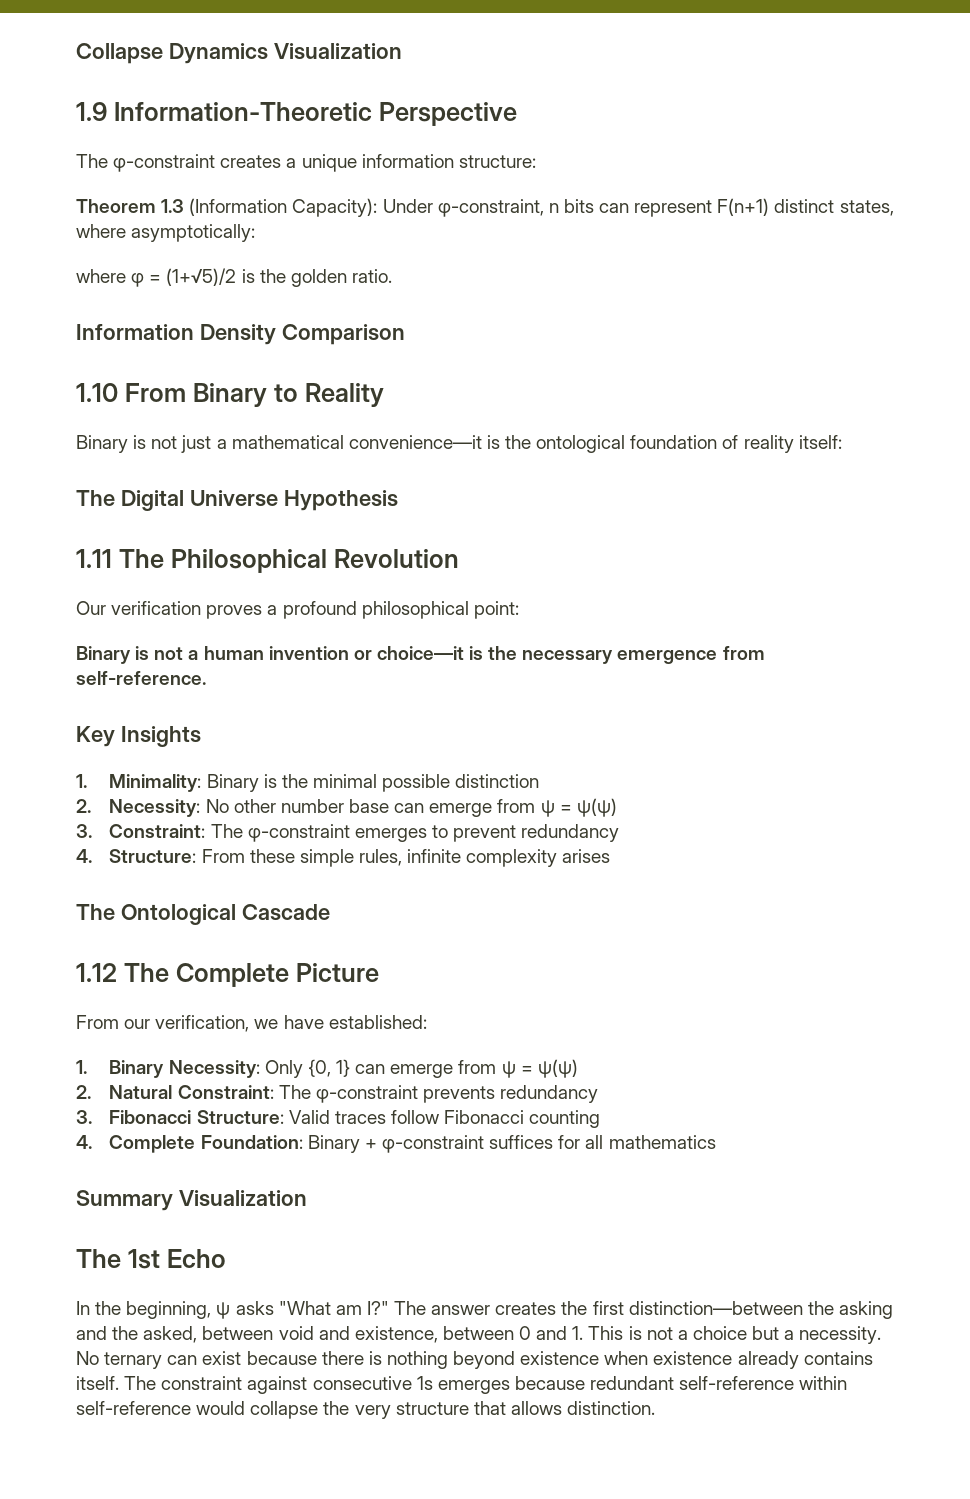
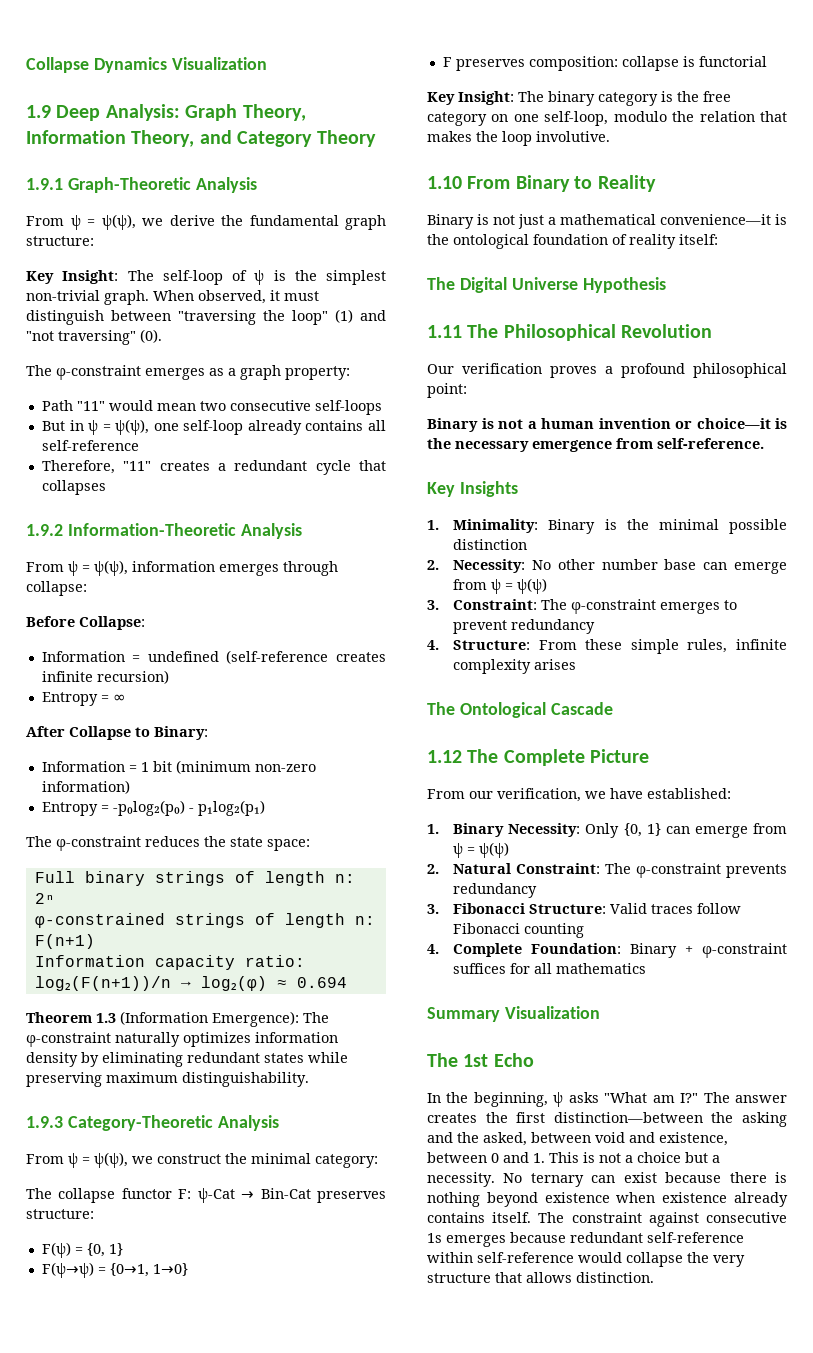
[113,102,517,126] [76,154,536,172] [76,198,894,217] [76,224,256,242] [76,268,392,287] [76,324,405,345] Information-Theoretic Perspective // The φ-constraint creates a unique information structure: // Theorem 1.3 (Information Capacity): Under φ-constraint, n bits can represent F(n+1) distinct states, where asymptotically: // where φ = (1+√5)/2 is the golden ratio. // Information Density Comparison -> [56,104,306,121] [26,130,376,147] [26,177,257,193] [26,214,386,230] [26,236,94,246] [26,270,386,285] [26,290,319,305] [26,309,386,325] [26,329,162,345] [26,365,350,380] [41,400,382,415] [41,419,387,435] [41,440,139,451] [41,460,386,475] [41,480,106,495] [26,523,302,539] [26,560,338,576] [26,581,87,596] [26,616,145,630] [41,650,386,664] [41,670,169,684] [41,692,126,706] [26,726,208,740] [41,760,316,774] [41,780,130,794] [41,800,265,816] [26,836,310,851] [34,871,355,886] [34,893,55,904] [34,913,375,928] [34,934,95,949] [34,955,305,970] [34,976,347,991] [26,1011,329,1027] [26,1032,338,1047] [26,1052,348,1067] [26,1072,309,1087] [26,1115,279,1131] [26,1152,378,1168] [26,1188,386,1203] [26,1209,94,1219] [41,1242,123,1258] [41,1262,188,1278] [442,56,767,71] [427,91,731,106] [427,111,787,126] [427,131,610,146] Deep Analysis: Graph Theory, Information Theory, and Category Theory // 1.9.1 Graph-Theoretic Analysis // From ψ = ψ(ψ), we derive the fundamental graph structure: // Key Insight: The self-loop of ψ is the simplest non-trivial graph. When observed, it must distinguish between "traversing the loop" (1) and "not traversing" (0). // The φ-constraint emerges as a graph property: // Path "11" would mean two consecutive self-loops // But in ψ = ψ(ψ), one self-loop already contains all self-reference // Therefore, "11" creates a redundant cycle that collapses // 1.9.2 Information-Theoretic Analysis // From ψ = ψ(ψ), information emerges through collapse: // Before Collapse: // Information = undefined (self-reference creates infinite recursion) // Entropy = ∞ // After Collapse to Binary: // Information = 1 bit (minimum non-zero information) // Entropy = -p₀log₂(p₀) - p₁log₂(p₁) // The φ-constraint reduces the state space: // Full binary strings of length n: 2ⁿ // φ-constrained strings of length n: F(n+1) // Information capacity ratio: log₂(F(n+1))/n → log₂(φ) ≈ 0.694 // Theorem 1.3 (Information Emergence): The φ-constraint naturally optimizes information density by eliminating redundant states while preserving maximum distinguishability. // 1.9.3 Category-Theoretic Analysis // From ψ = ψ(ψ), we construct the minimal category: // The collapse functor F: ψ-Cat → Bin-Cat preserves structure: // F(ψ) = {0, 1} // F(ψ→ψ) = {0→1, 1→0} // F preserves composition: collapse is functorial // Key Insight: The binary category is the free category on one self-loop, modulo the relation that makes the loop involutive.

